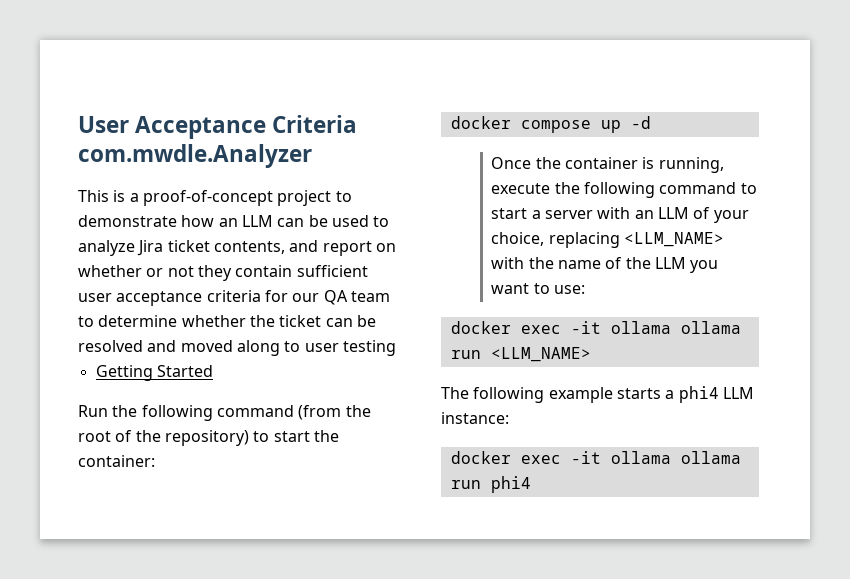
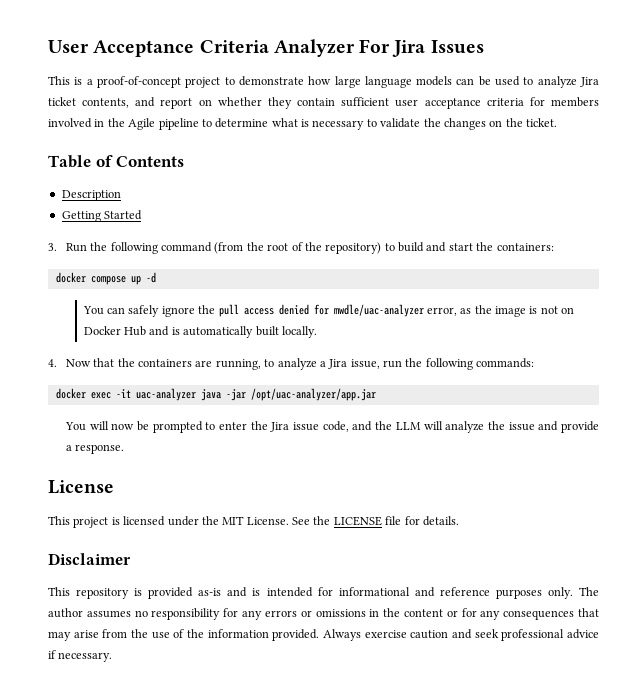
[78,144,312,168] com.mwdle.Analyzer -> [273,39,484,57] Analyzer For Jira Issues
[218,215,273,227] an LLM -> [334,76,453,88] large language models
[146,266,194,277] or not -> (262, 101) none
[292,290,390,305] [78,315,376,327] [78,340,396,356] our QA team to determine whether the ticket can be resolved and moved along to user testing -> [550,97,599,107] [48,118,557,130] [48,155,185,168] [61,190,121,201] members involved in the Agile pipeline to determine what is necessary to validate the changes on the ticket. // Table of Contents // Description
(213, 371) none -> [48,243,57,251] 3.
(270, 436) none -> [397,242,447,252] build and
[78,455,155,467] container: -> [496,243,554,251] containers:
[491,157,724,173] [491,182,757,198] [491,207,749,223] [491,232,725,248] [491,257,719,273] [491,283,586,294] [450,321,741,334] [450,347,591,362] [441,386,754,403] [441,412,509,424] [450,451,741,464] [450,476,531,493] Once the container is running, execute the following command to start a server with an LLM of your choice, replacing <LLM_NAME> with the name of the LLM you want to use: // docker exec -it ollama ollama run <LLM_NAME> // The following example starts a phi4 LLM instance: // docker exec -it ollama ollama run phi4 -> [82,304,575,317] [83,326,317,338] [48,358,535,370] [55,388,376,401] [64,421,600,433] [65,444,125,454] [48,480,114,494] [48,516,459,528] [48,553,131,565] [48,587,599,599] [48,608,599,620] [48,629,600,641] [48,650,113,662] You can safely ignore the pull access denied for mwdle/uac-analyzer error, as the image is not on Docker Hub and is automatically built locally. // 4. Now that the containers are running, to analyze a Jira issue, run the following commands: // docker exec -it uac-analyzer java -jar /opt/uac-analyzer/app.jar // You will now be prompted to enter the Jira issue code, and the LLM will analyze the issue and provide a response. // License // This project is licensed under the MIT License. See the LICENSE file for details. // Disclaimer // This repository is provided as-is and is intended for informational and reference purposes only. The author assumes no responsibility for any errors or omissions in the content or for any consequences that may arise from the use of the information provided. Always exercise caution and seek professional advice if necessary.

